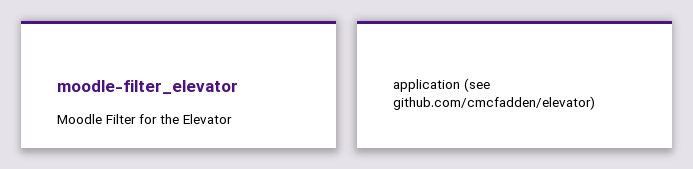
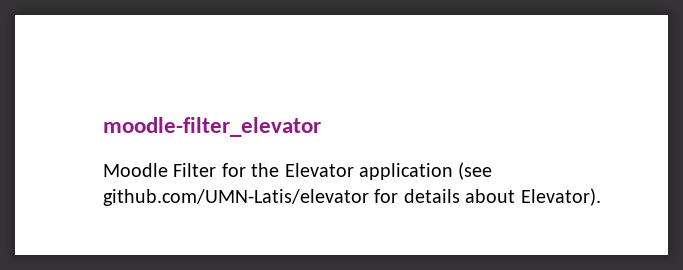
[393,96,595,110] github.com/cmcfadden/elevator) -> [103,188,601,206] github.com/UMN-Latis/elevator for details about Elevator).

